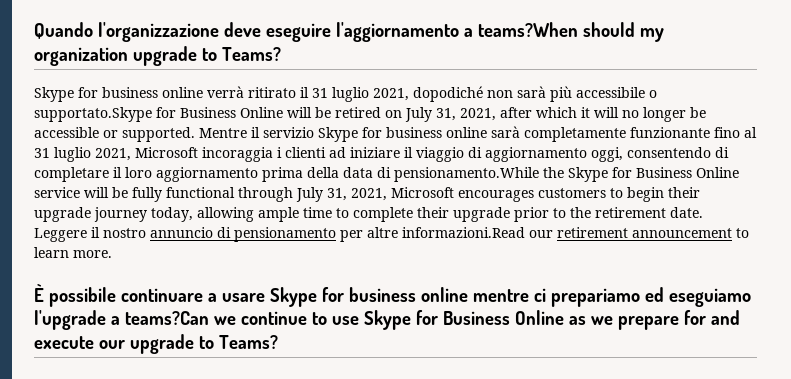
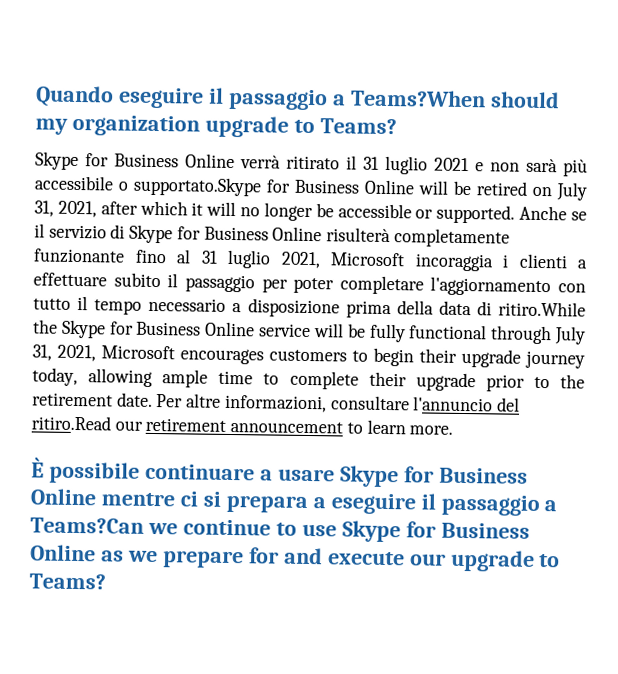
[97,22,578,42] l'organizzazione deve eseguire l'aggiornamento a teams?When -> [117,87,486,111] eseguire il passaggio a Teams?When
[102,87,203,98] business online -> [114,153,235,169] Business Online
[373,86,483,102] 2021, dopodiché -> [434,157,484,172] 2021 e
[199,128,247,138] Mentre -> [519,205,587,221] Anche se
[318,126,520,142] Skype for business online sarà -> [110,224,392,244] di Skype for Business Online risulterà
[329,147,729,162] [34,167,258,182] ad iniziare il viaggio di aggiornamento oggi, consentendo di completare il loro aggiornamento -> [577,259,588,269] [33,272,586,297] [33,296,340,318] a effettuare subito il passaggio per poter completare l'aggiornamento con tutto il tempo necessario a disposizione
[394,167,539,182] pensionamento.While -> [498,301,587,317] ritiro.While
[34,227,525,242] Leggere il nostro annuncio di pensionamento per altre informazioni.Read -> [156,393,521,413] [31,415,111,431] Per altre informazioni, consultare l'annuncio del ritiro.Read
[348,287,751,307] [34,310,209,330] business online mentre ci prepariamo ed eseguiamo l'upgrade a teams?Can -> [438,467,528,484] [30,488,558,516] [30,517,144,534] Business Online mentre ci si prepara a eseguire il passaggio a Teams?Can

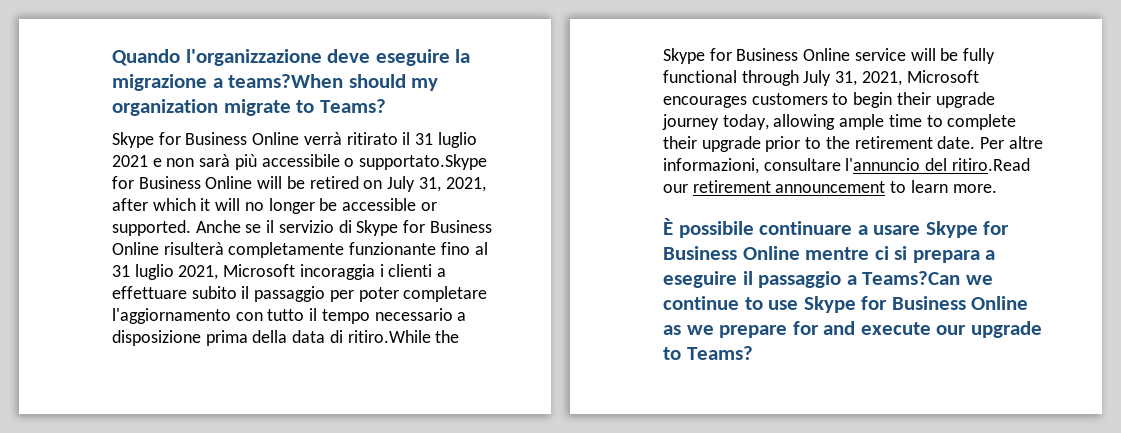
[117,87,486,111] eseguire il passaggio a Teams?When -> [185,49,471,66] [112,74,344,91] l'organizzazione deve eseguire la migrazione a teams?When
[204,115,289,138] upgrade -> [223,99,291,116] migrate

